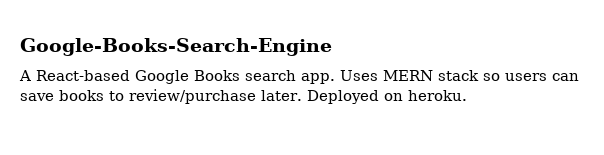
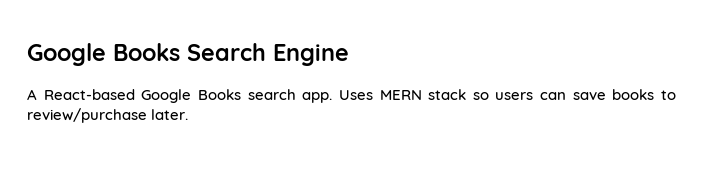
[20,38,332,56] Google-Books-Search-Engine -> [27,43,349,66] Google Books Search Engine
[306,90,467,104] Deployed on heroku. -> (189, 114) none

